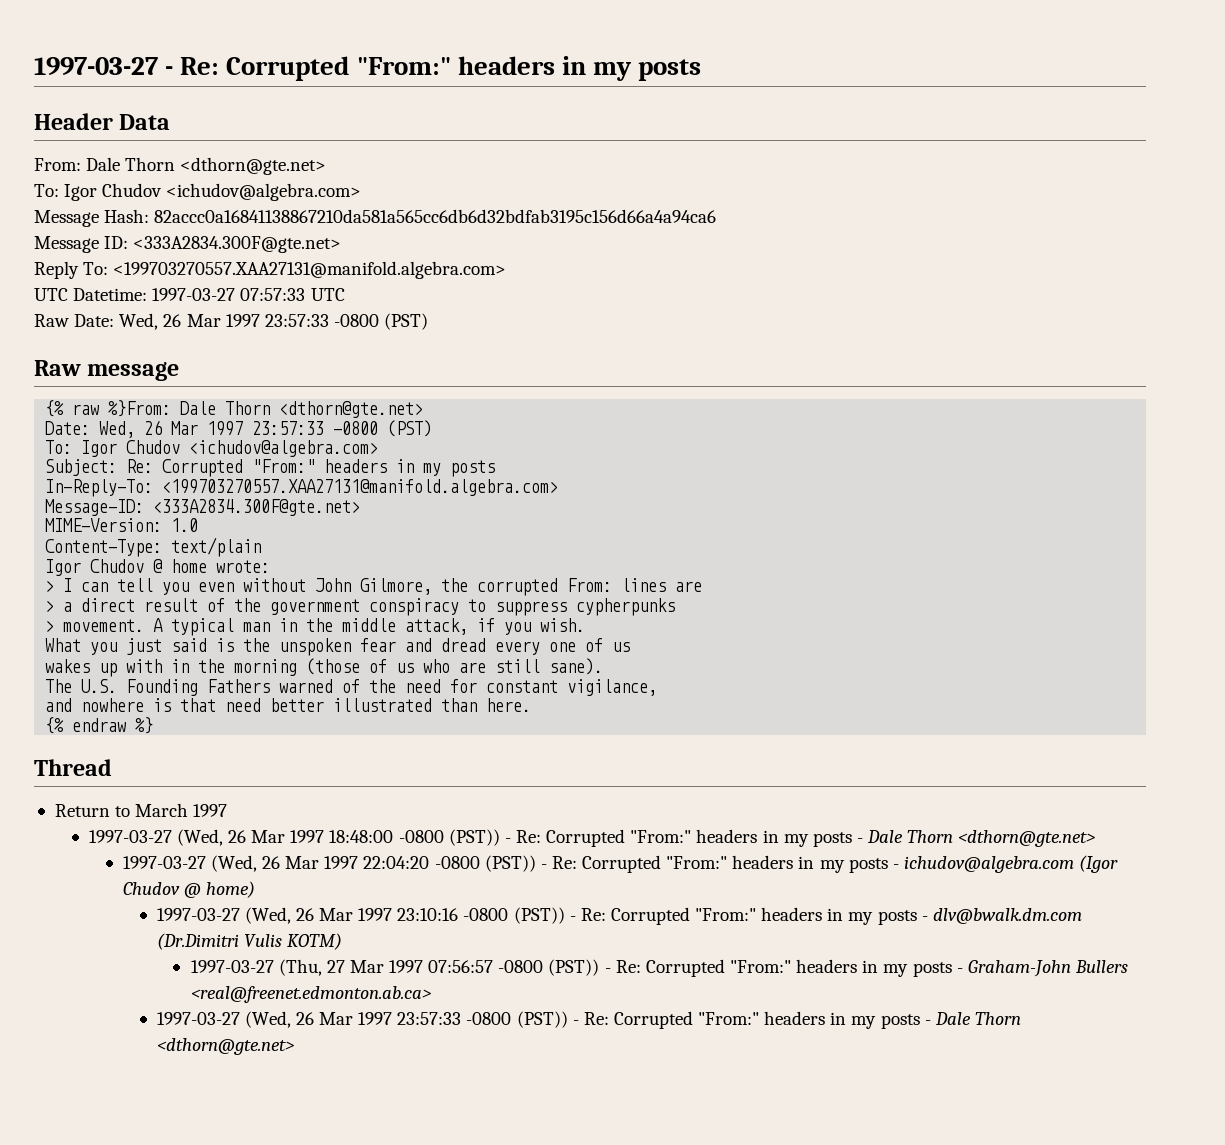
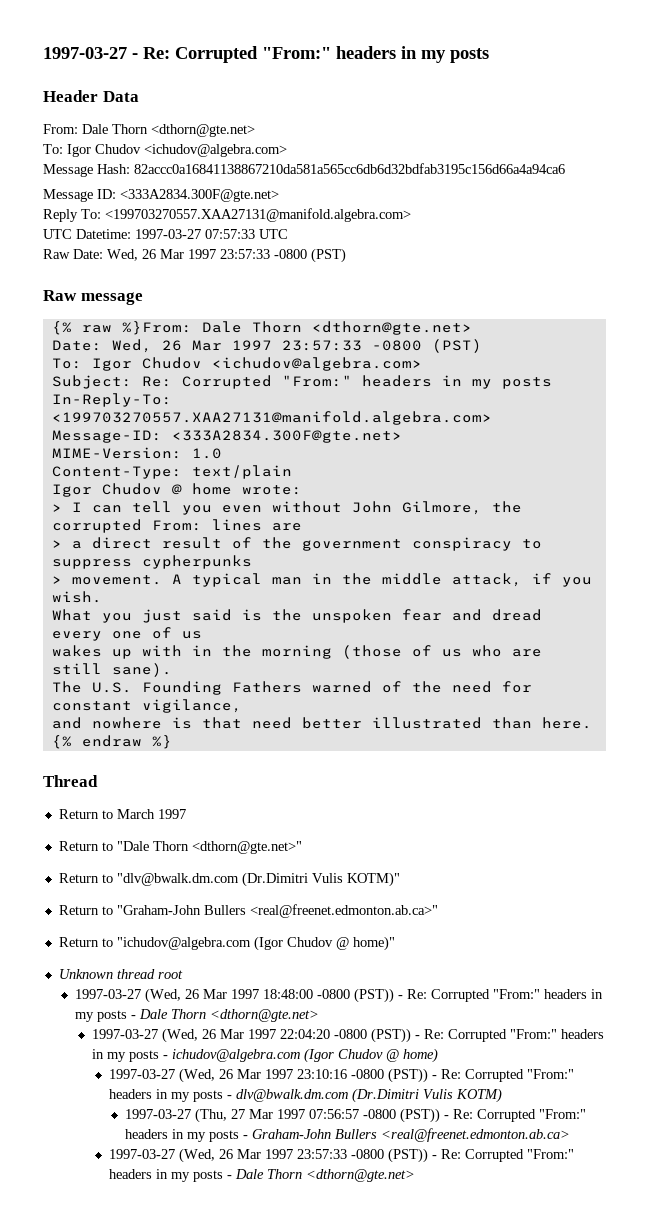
(228, 810) none -> [58,841,302,854] [58,872,400,887] [58,904,438,918] [58,936,395,951] [58,969,183,979] // Return to "Dale Thorn <dthorn@gte.net>" // Return to "dlv@bwalk.dm.com (Dr.Dimitri Vulis KOTM)" // Return to "Graham-John Bullers <real@freenet.edmonton.ab.ca>" // Return to "ichudov@algebra.com (Igor Chudov @ home)" // Unknown thread root

